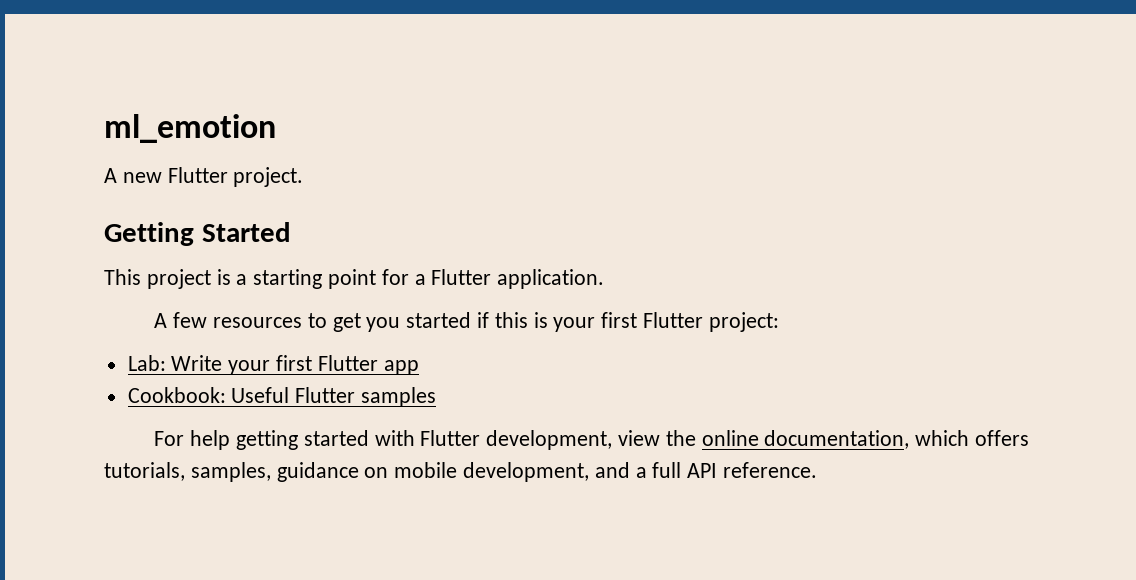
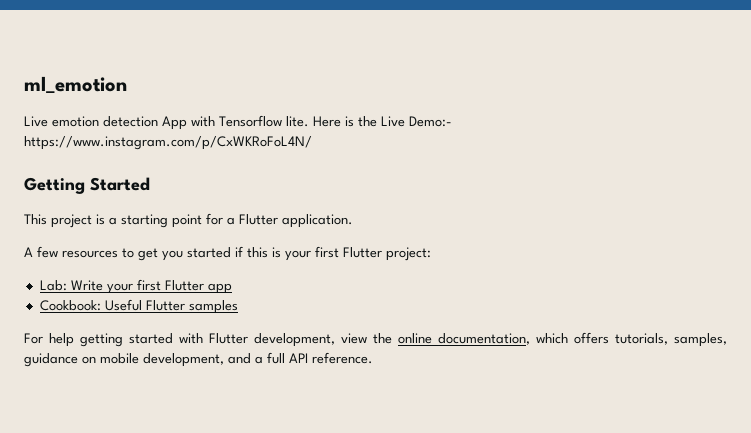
[104,167,304,187] A new Flutter project. -> [24,115,452,130] [24,136,312,150] Live emotion detection App with Tensorflow lite. Here is the Live Demo:- https://www.instagram.com/p/CxWKRoFoL4N/

